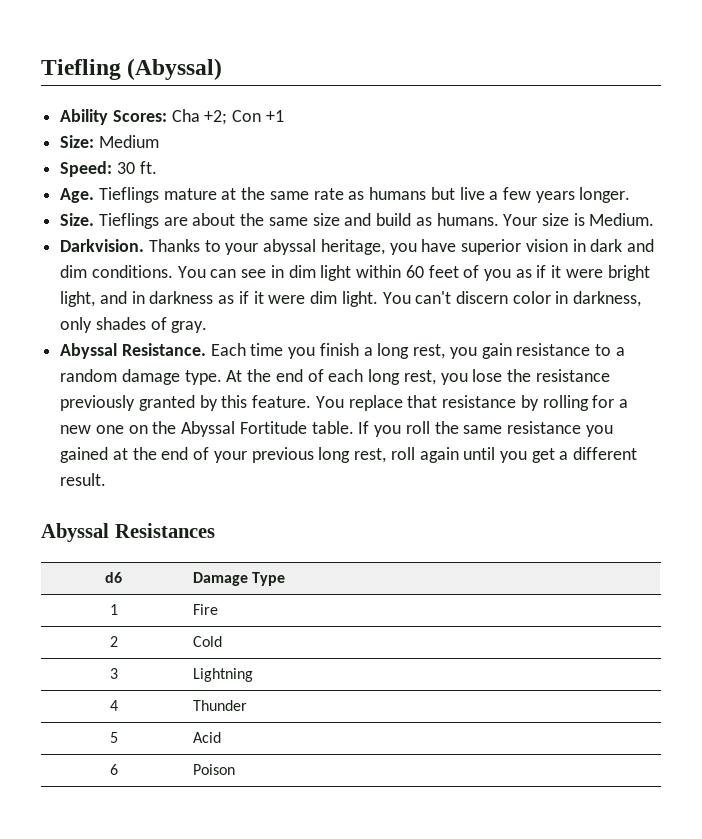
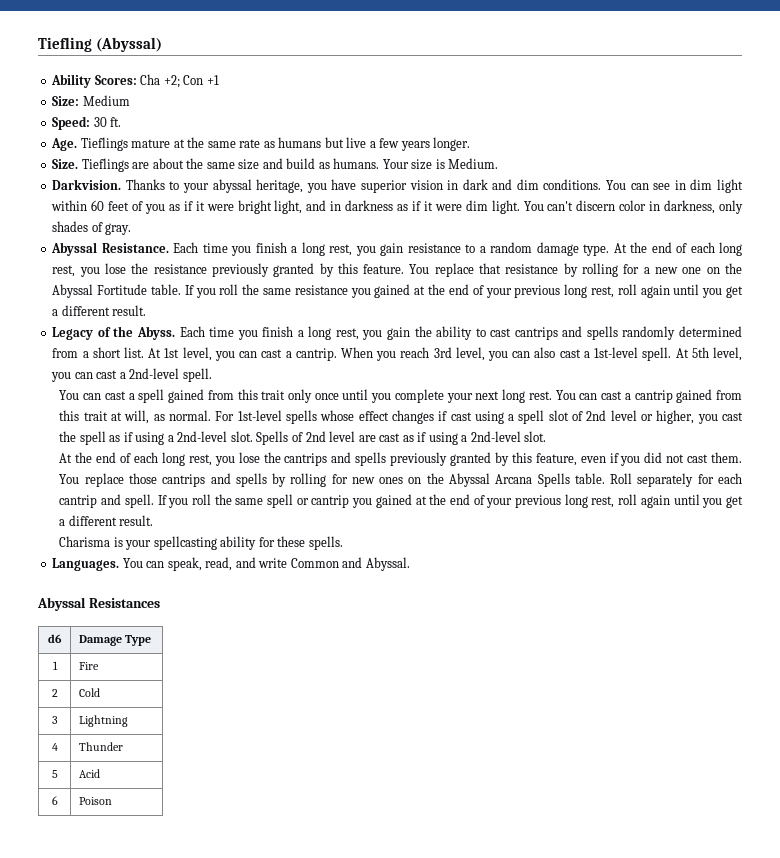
(107, 479) none -> [52,326,742,340] [52,347,742,361] [51,368,212,382] [59,389,742,403] [59,410,744,424] [59,431,547,445] [59,452,742,466] [59,473,742,487] [59,494,743,508] [59,515,154,526] [59,536,343,550] [52,557,410,571] // Legacy of the Abyss. Each time you finish a long rest, you gain the ability to cast cantrips and spells randomly determined from a short list. At 1st level, you can cast a cantrip. When you reach 3rd level, you can also cast a 1st-level spell. At 5th level, you can cast a 2nd-level spell. // You can cast a spell gained from this trait only once until you complete your next long rest. You can cast a cantrip gained from this trait at will, as normal. For 1st-level spells whose effect changes if cast using a spell slot of 2nd level or higher, you cast the spell as if using a 2nd-level slot. Spells of 2nd level are cast as if using a 2nd-level slot. // At the end of each long rest, you lose the cantrips and spells previously granted by this feature, even if you did not cast them. You replace those cantrips and spells by rolling for new ones on the Abyssal Arcana Spells table. Roll separately for each cantrip and spell. If you roll the same spell or cantrip you gained at the end of your previous long rest, roll again until you get a different result. // Charisma is your spellcasting ability for these spells. // Languages. You can speak, read, and write Common and Abyssal.

